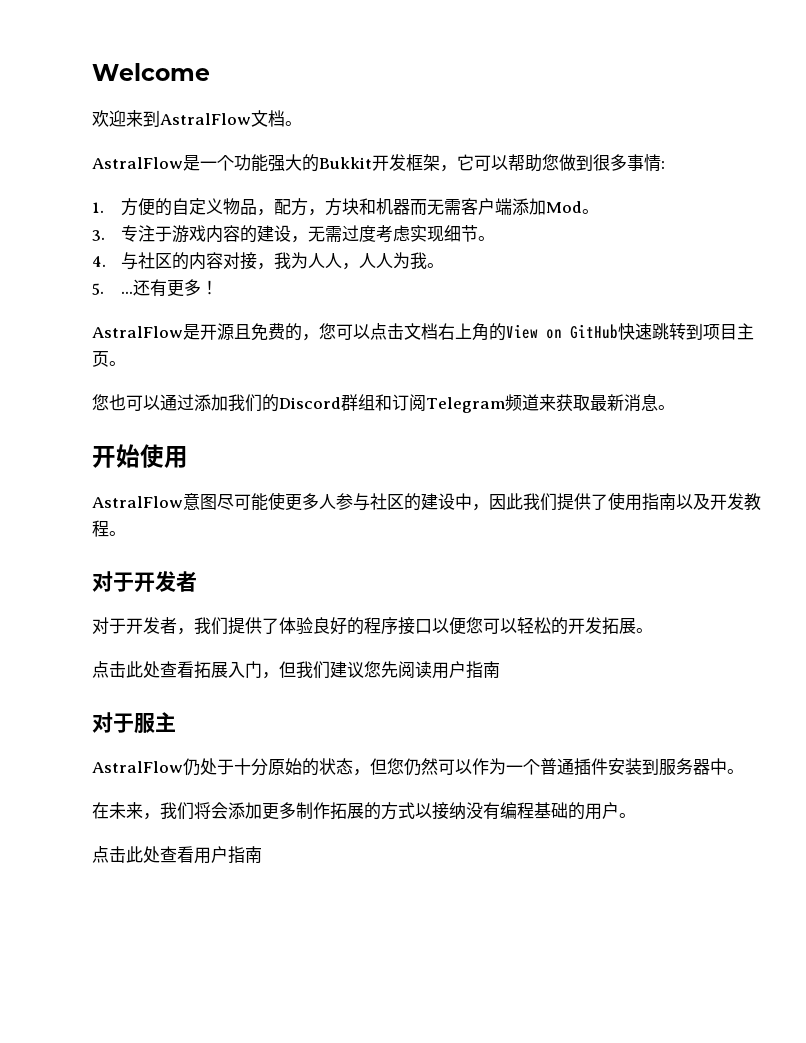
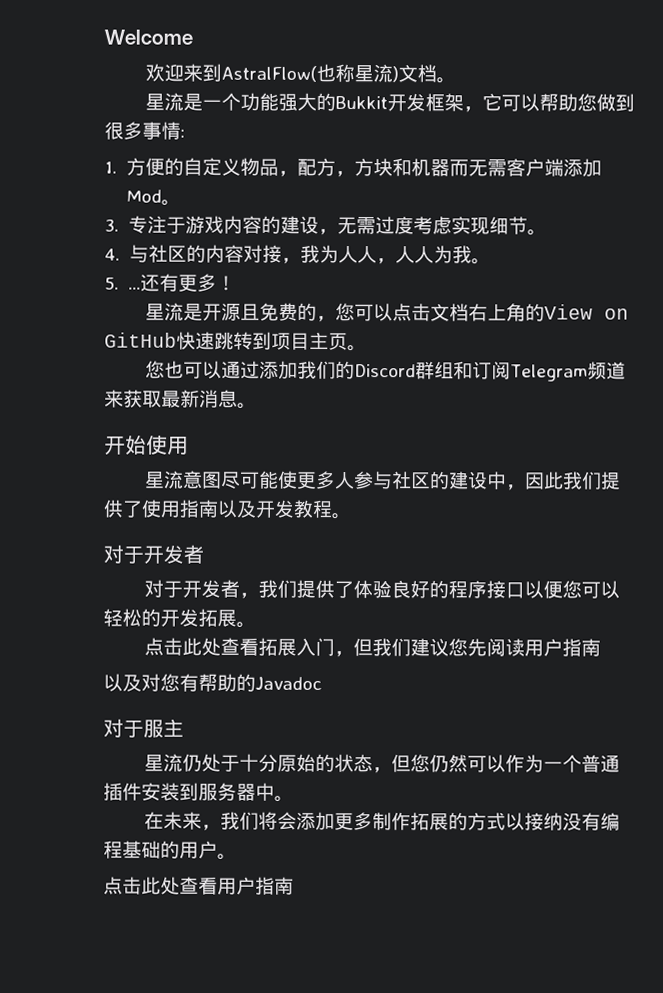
[160,113,251,125] AstralFlow -> [221,63,400,83] AstralFlow(也称星流)
[92,157,183,169] AstralFlow -> [145,92,185,111] 星流
[92,326,183,338] AstralFlow -> [145,302,185,321] 星流
[92,496,183,508] AstralFlow -> [145,470,185,489] 星流
(500, 669) none -> [103,673,322,692] // 以及对您有帮助的Javadoc
[92,761,183,773] AstralFlow -> [144,753,184,772] 星流

